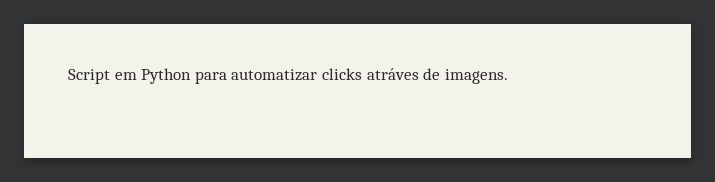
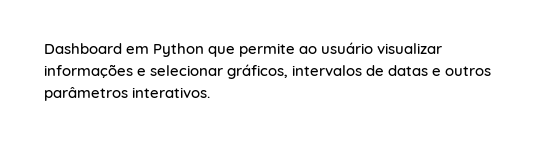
[68,69,110,84] Script -> [44,43,122,54] Dashboard
[194,68,508,84] para automatizar clicks atráves de imagens. -> [208,42,443,57] [44,64,492,79] [44,87,211,101] que permite ao usuário visualizar informações e selecionar gráficos, intervalos de datas e outros parâmetros interativos.

